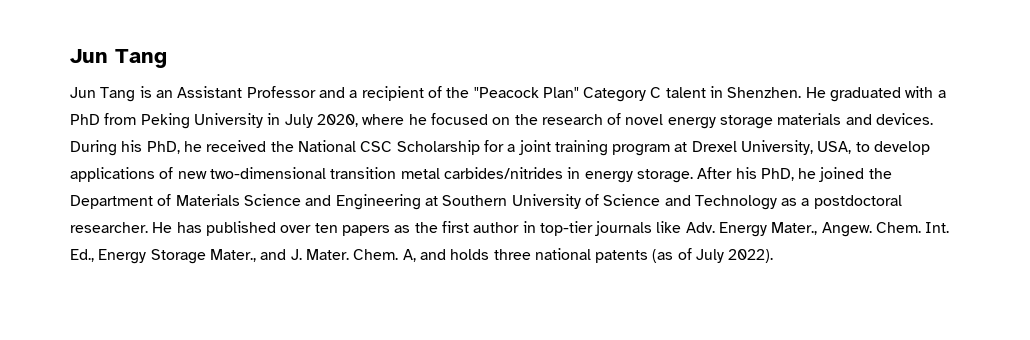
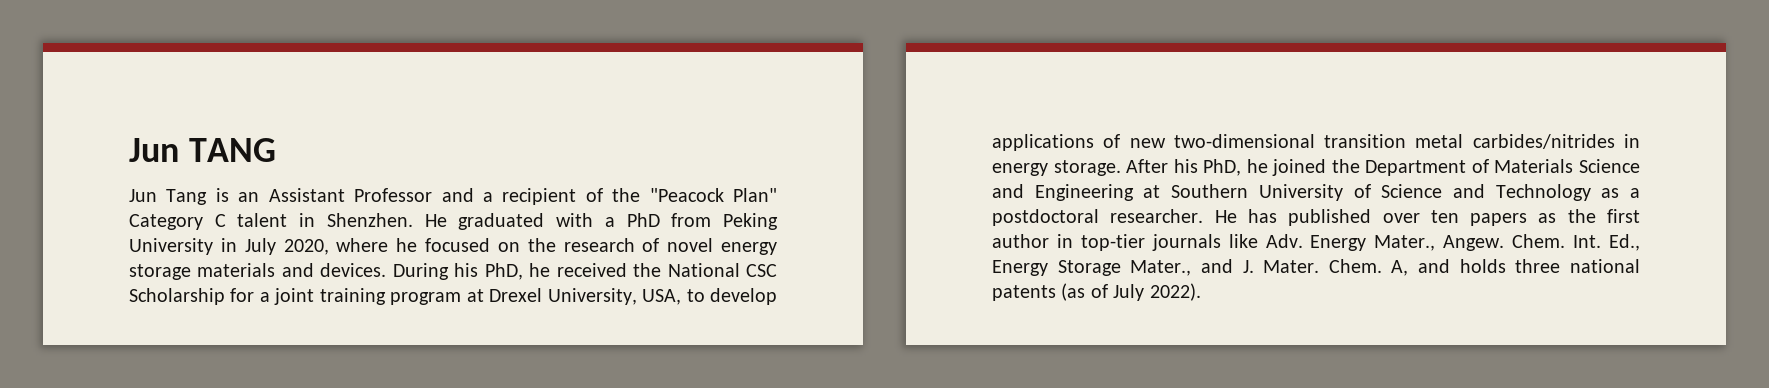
[70,49,167,68] Jun Tang -> [129,138,276,162] Jun TANG

